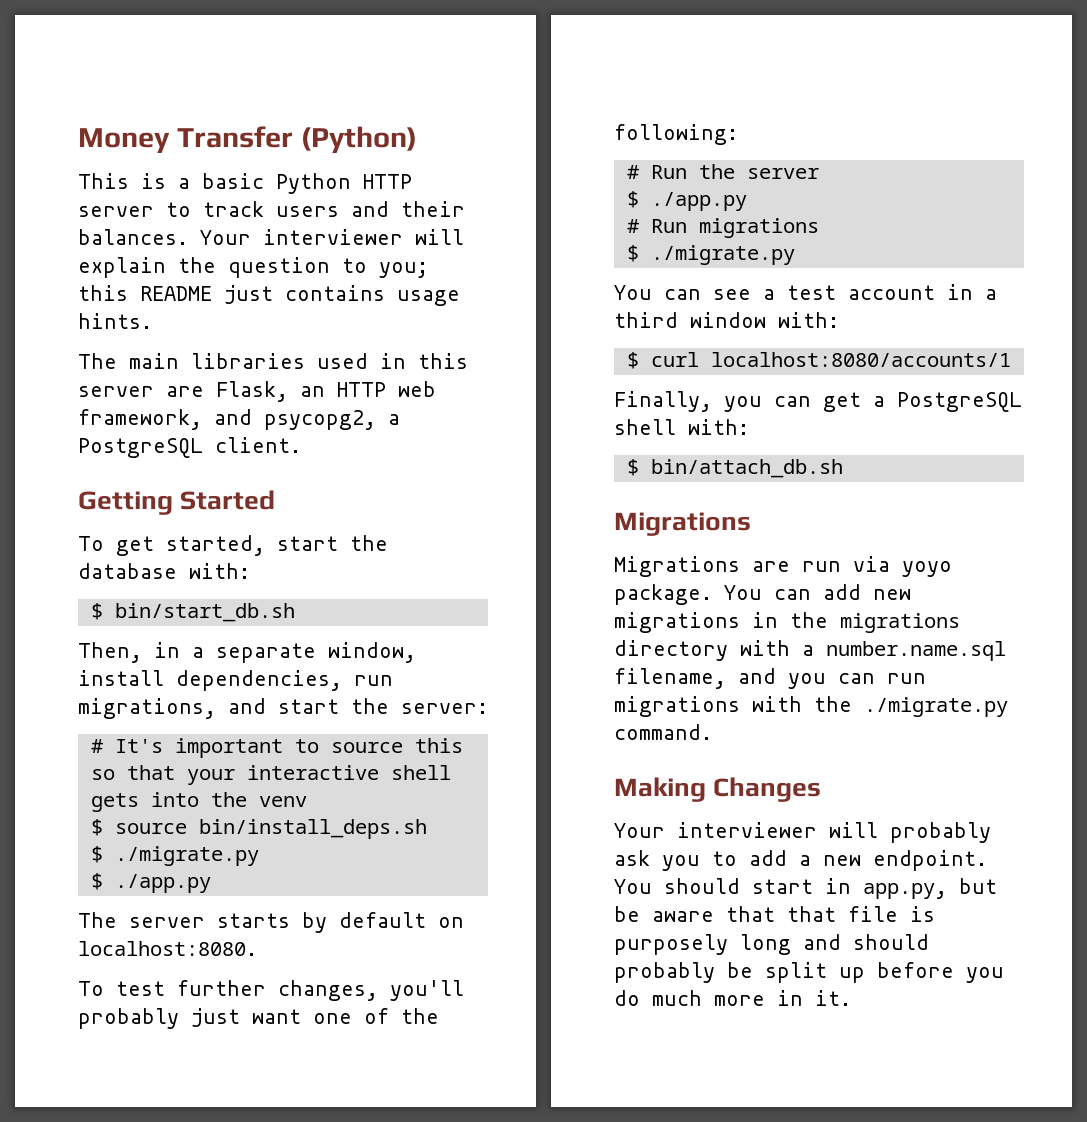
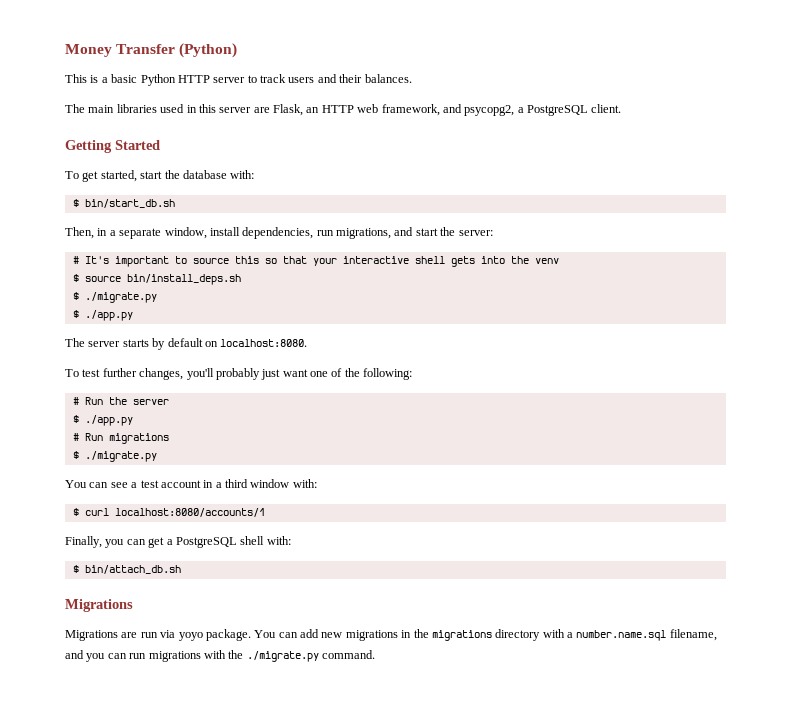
[200,229,464,245] [78,257,428,278] [78,285,460,306] [78,313,152,329] Your interviewer will explain the question to you; this README just contains usage hints. -> (412, 78) none
[614,777,822,802] [614,822,991,843] [614,850,987,871] [614,878,997,899] [614,906,935,922] [614,934,929,955] [614,962,1004,983] [614,990,851,1006] // Making Changes // Your interviewer will probably ask you to add a new endpoint. You should start in app.py, but be aware that that file is purposely long and should probably be split up before you do much more in it. -> (375, 654) none

